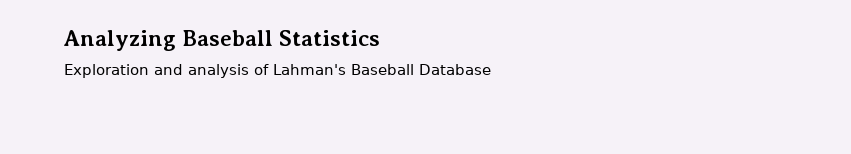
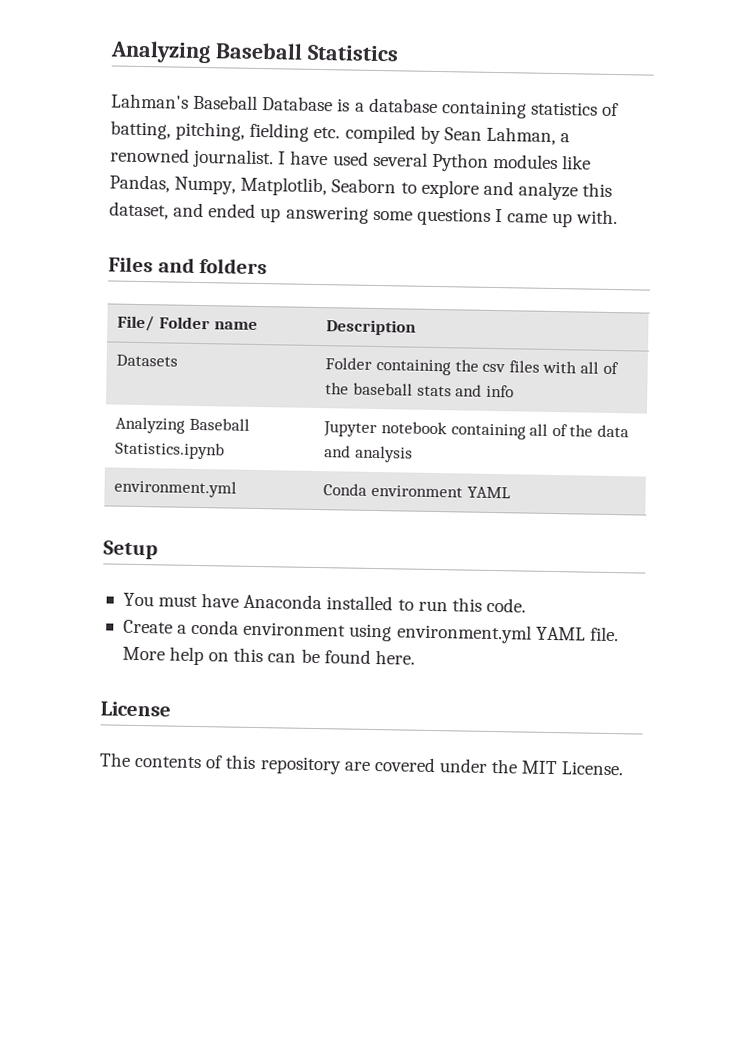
[64,64,491,78] Exploration and analysis of Lahman's Baseball Database -> [111,93,620,119] [110,120,571,146] [110,147,592,172] [109,174,613,201] [109,201,619,228] [108,256,268,275] [117,315,258,332] [326,319,417,336] [116,354,179,367] [325,357,619,376] [325,382,514,398] [115,416,251,434] [115,441,226,460] [323,421,629,440] [324,445,414,463] [114,479,238,498] [323,483,511,499] [103,540,158,560] [122,592,526,613] [122,619,619,644] [121,646,415,666] [100,701,171,717] [99,752,625,776] Lahman's Baseball Database is a database containing statistics of batting, pitching, fielding etc. compiled by Sean Lahman, a renowned journalist. I have used several Python modules like Pandas, Numpy, Matplotlib, Seaborn to explore and analyze this dataset, and ended up answering some questions I came up with. // Files and folders // File/ Folder name | Description // Datasets | Folder containing the csv files with all of the baseball stats and info // Analyzing Baseball Statistics.ipynb | Jupyter notebook containing all of the data and analysis // environment.yml | Conda environment YAML // Setup // You must have Anaconda installed to run this code. // Create a conda environment using environment.yml YAML file. More help on this can be found here. // License // The contents of this repository are covered under the MIT License.

